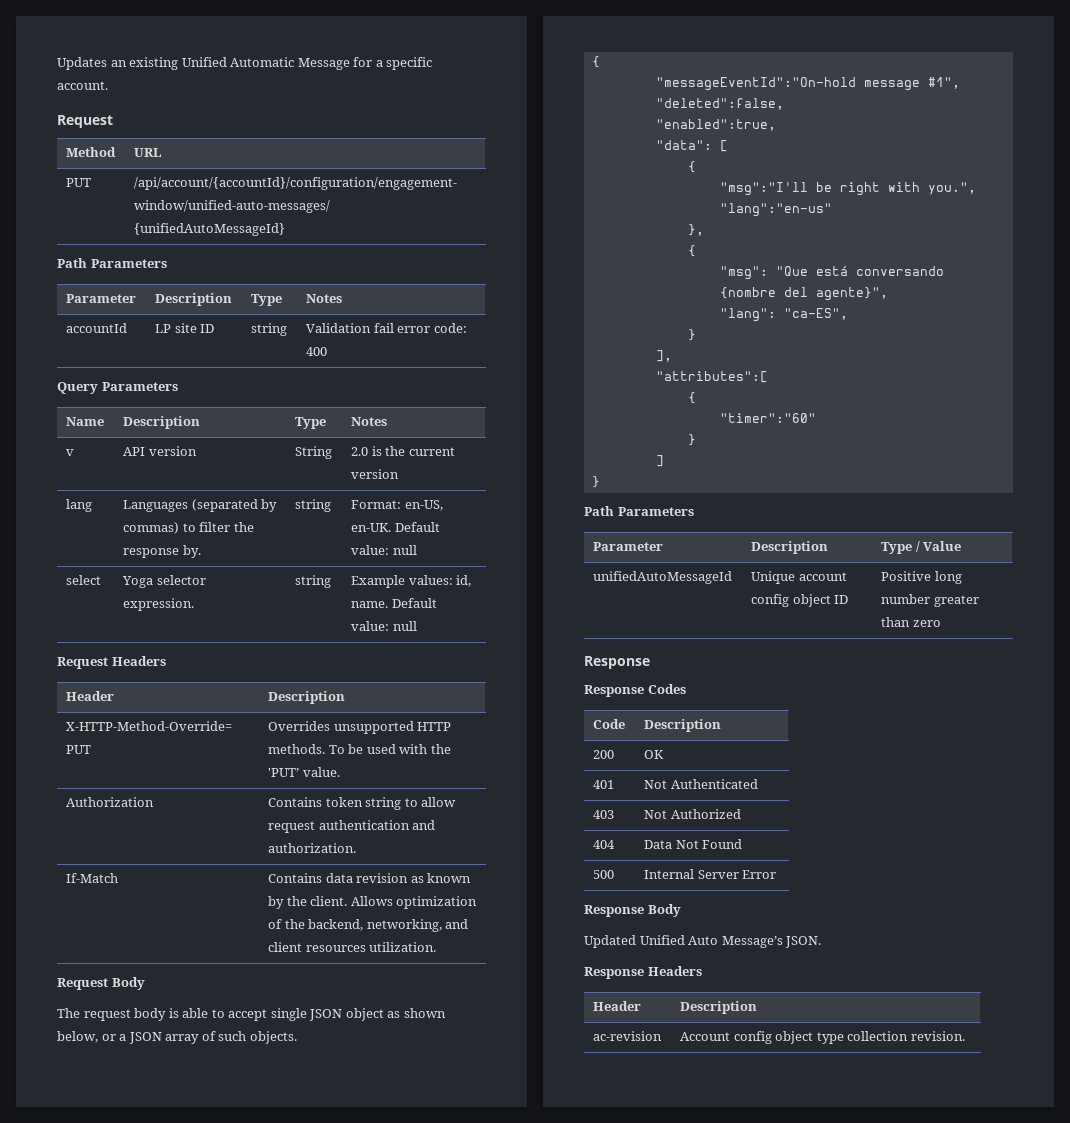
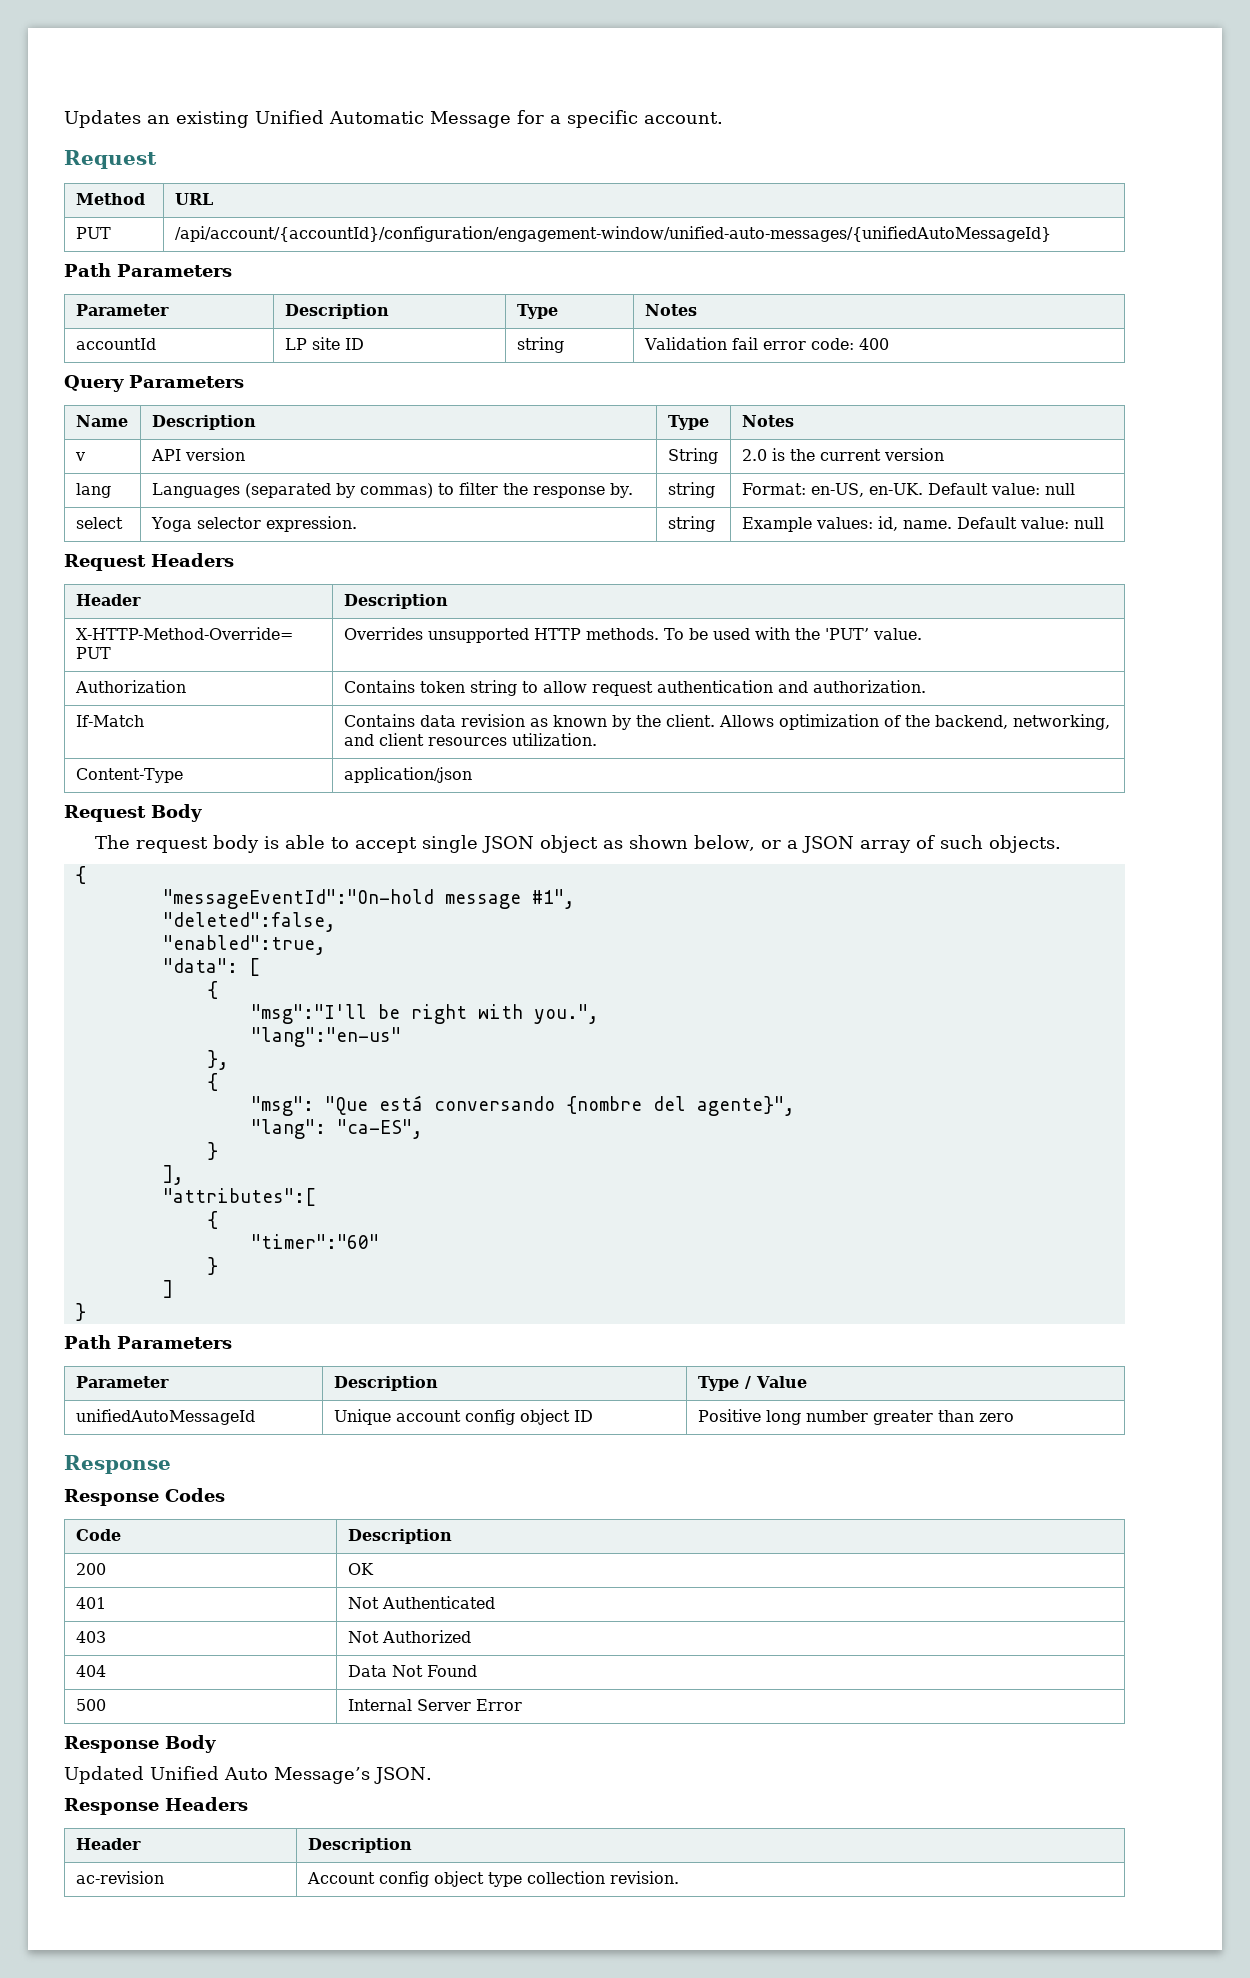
(437, 947) none -> [75,768,183,783] [343,767,472,783] // Content-Type | application/json

